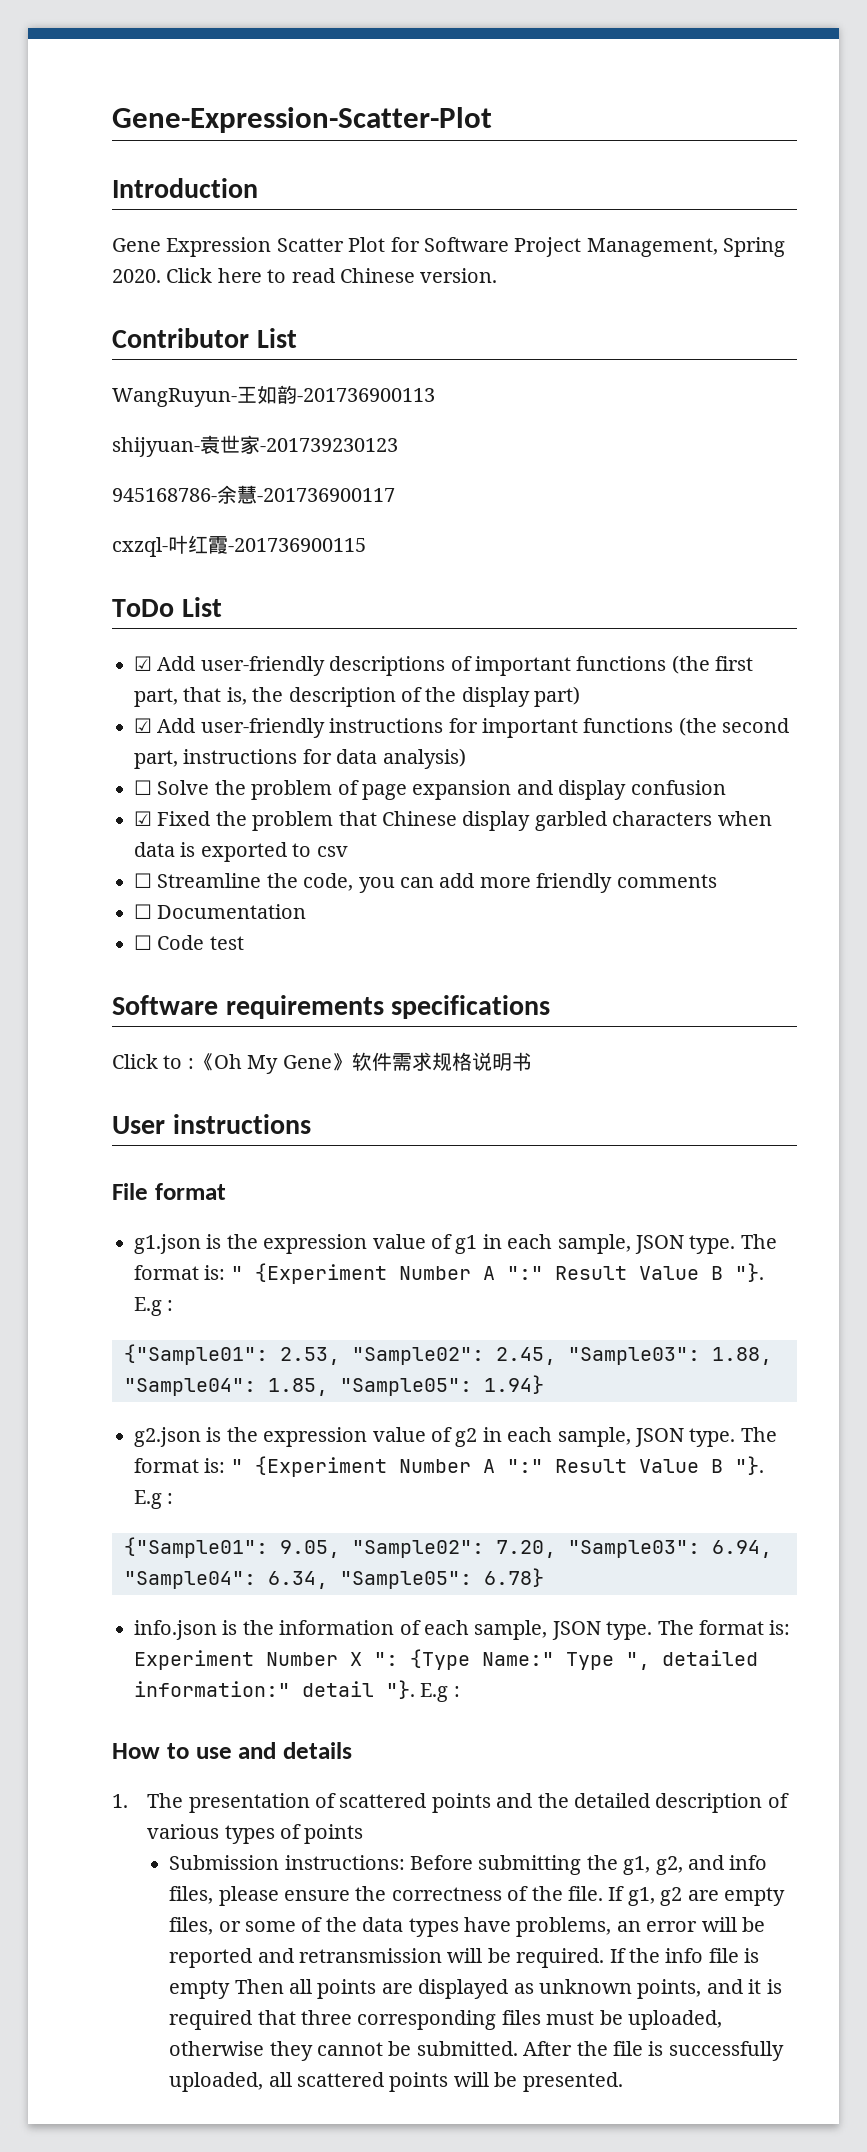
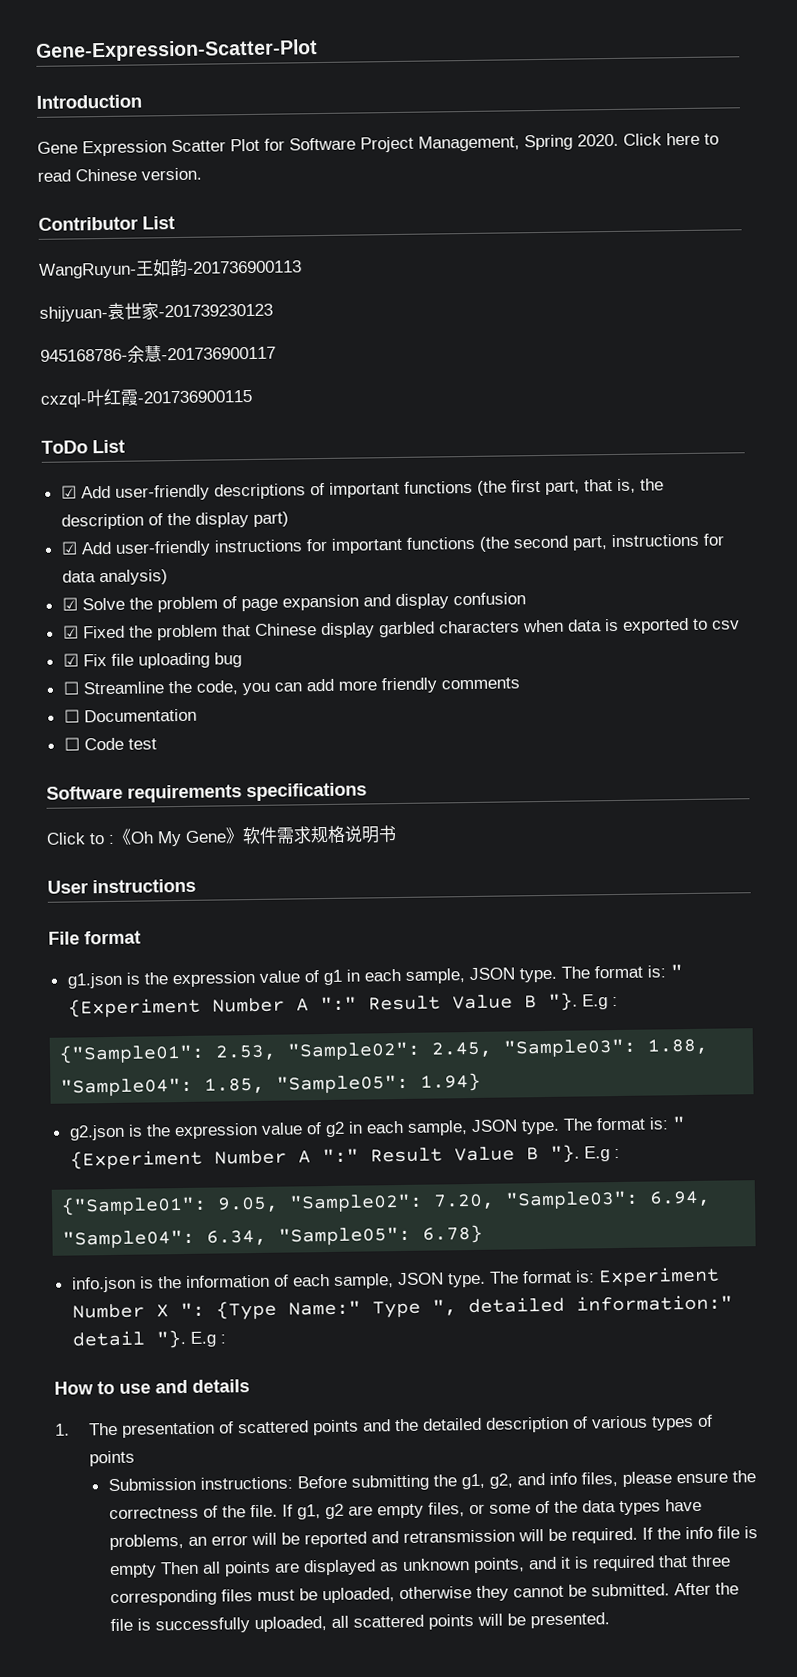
[134,780,152,795] ☐ -> [61,597,78,611] ☑
(348, 851) none -> [62,652,242,669] // ☑ Fix file uploading bug

